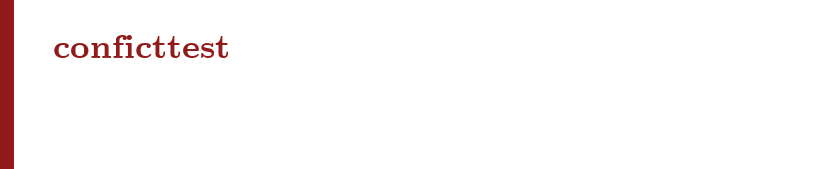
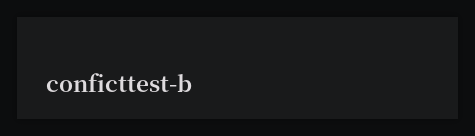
[53,35,230,58] conficttest -> [46,73,192,92] conficttest-b

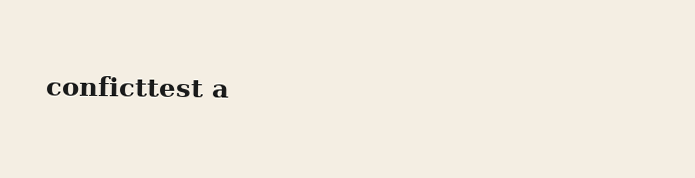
[46,73,192,92] conficttest-b -> [45,75,230,98] conficttest a

